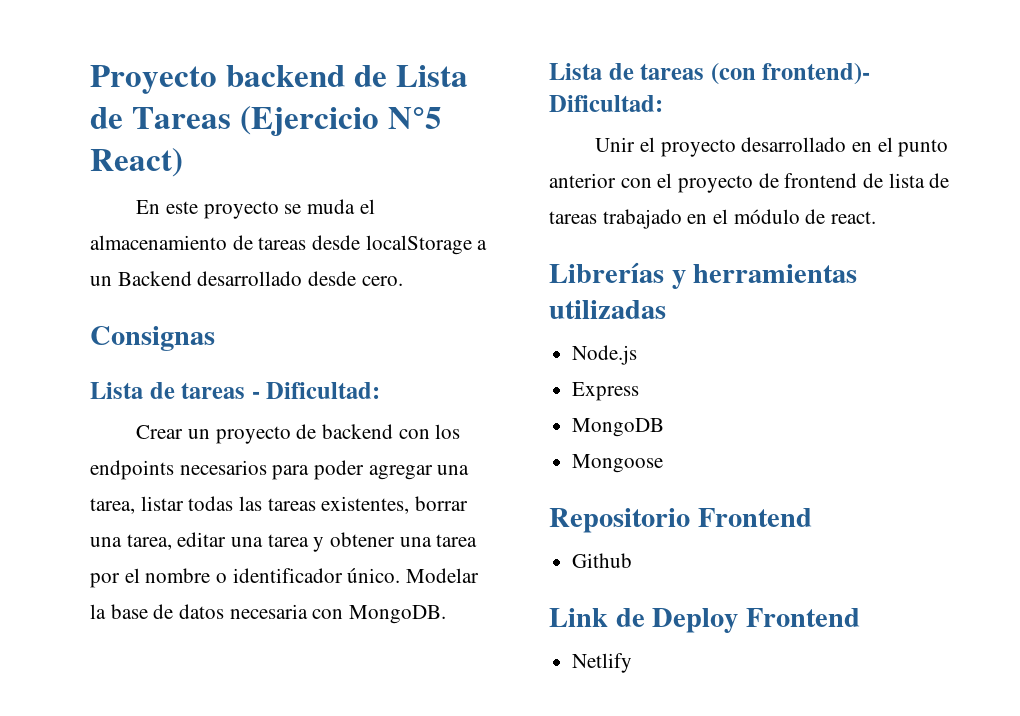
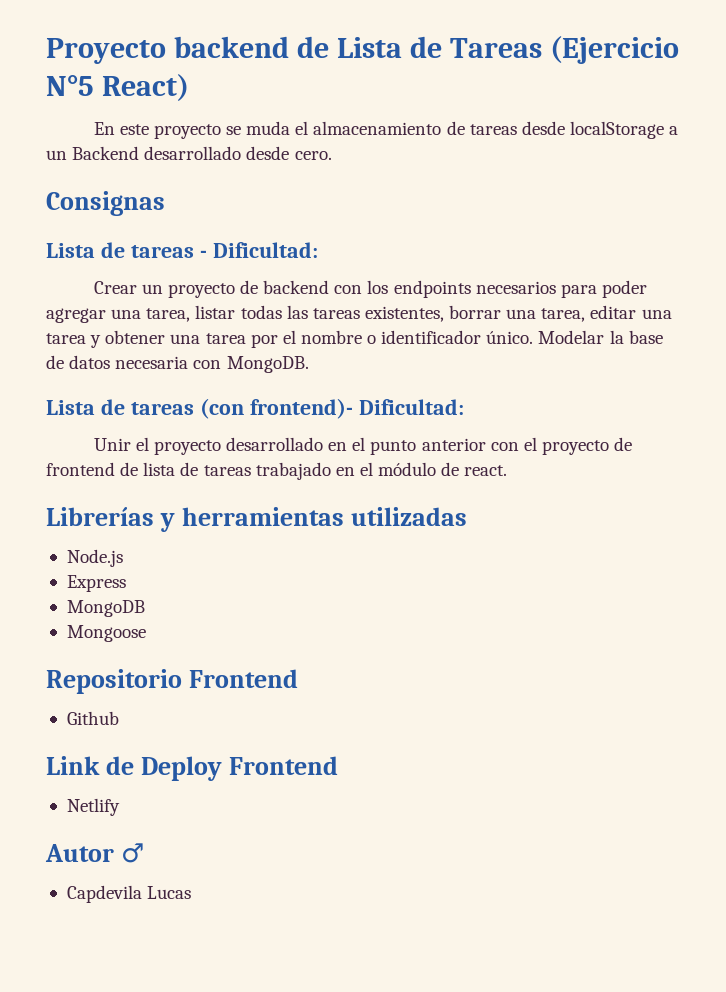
(633, 663) none -> [45,843,144,863] [66,885,192,903] // Autor ♂ // Capdevila Lucas

